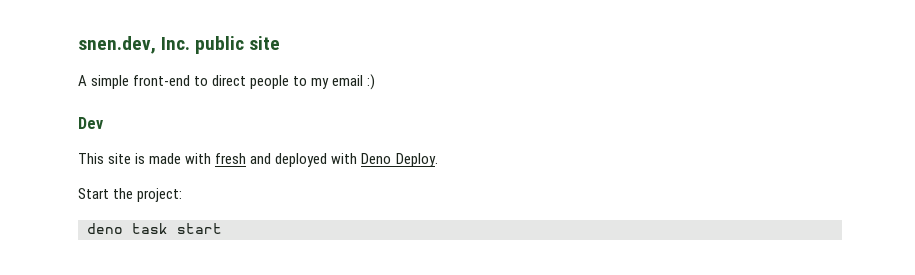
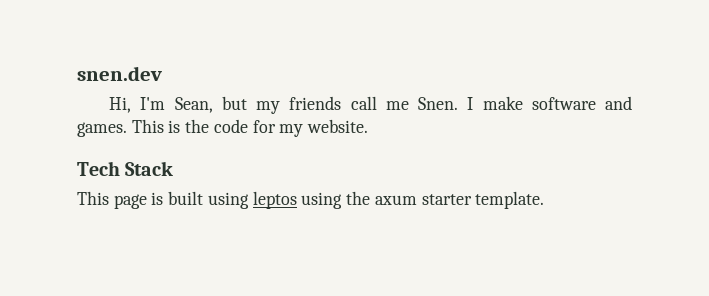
[78,36,281,54] [78,74,376,90] [78,117,103,129] [78,153,438,167] [78,188,183,202] [87,223,222,234] snen.dev, Inc. public site // A simple front-end to direct people to my email :) // Dev // This site is made with fresh and deployed with Deno Deploy. // Start the project: // deno task start -> [77,66,162,81] [109,96,633,114] [77,119,369,137] [77,161,174,176] [77,191,545,209] snen.dev // Hi, I'm Sean, but my friends call me Snen. I make software and games. This is the code for my website. // Tech Stack // This page is built using leptos using the axum starter template.

